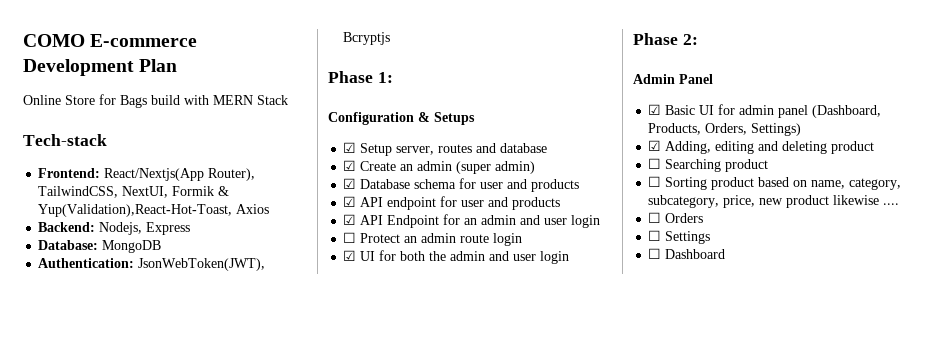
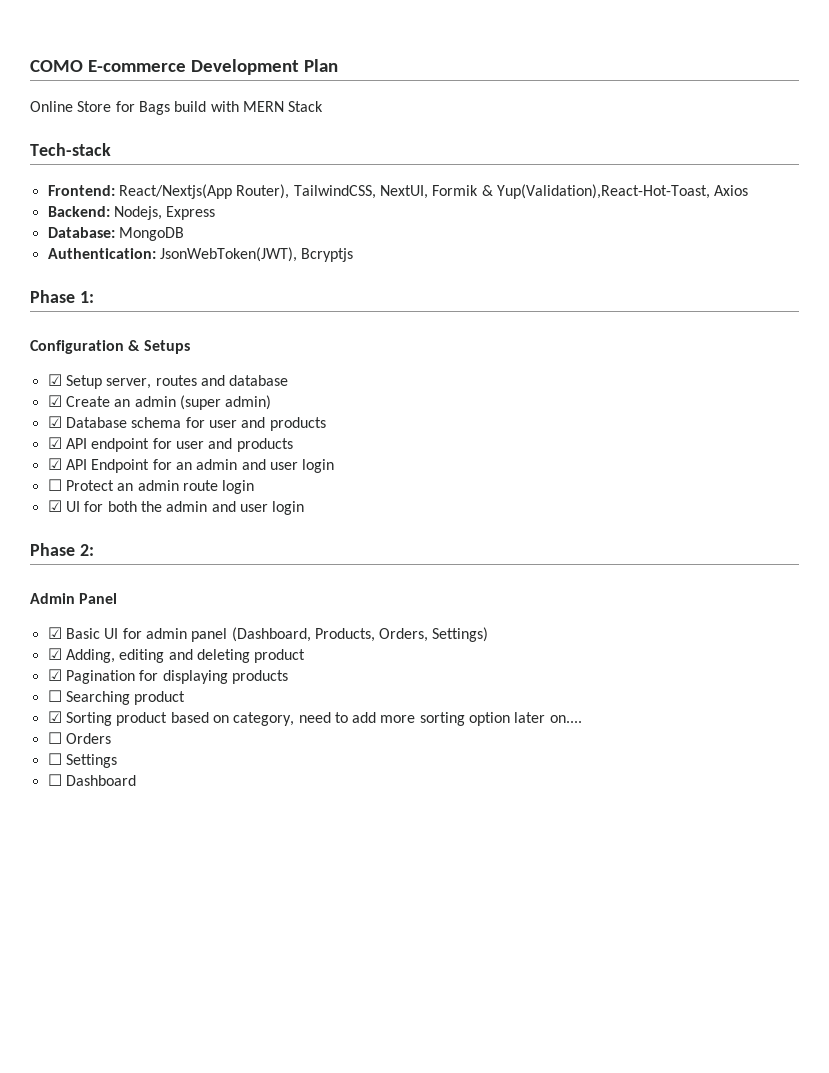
(875, 147) none -> [47,669,288,684] // ☑ Pagination for displaying products
[648,176,662,187] ☐ -> [47,711,62,723] ☑
[811,178,902,190] [648,195,900,208] name, category, subcategory, price, new product likewise .... -> [233,712,582,726] category, need to add more sorting option later on....

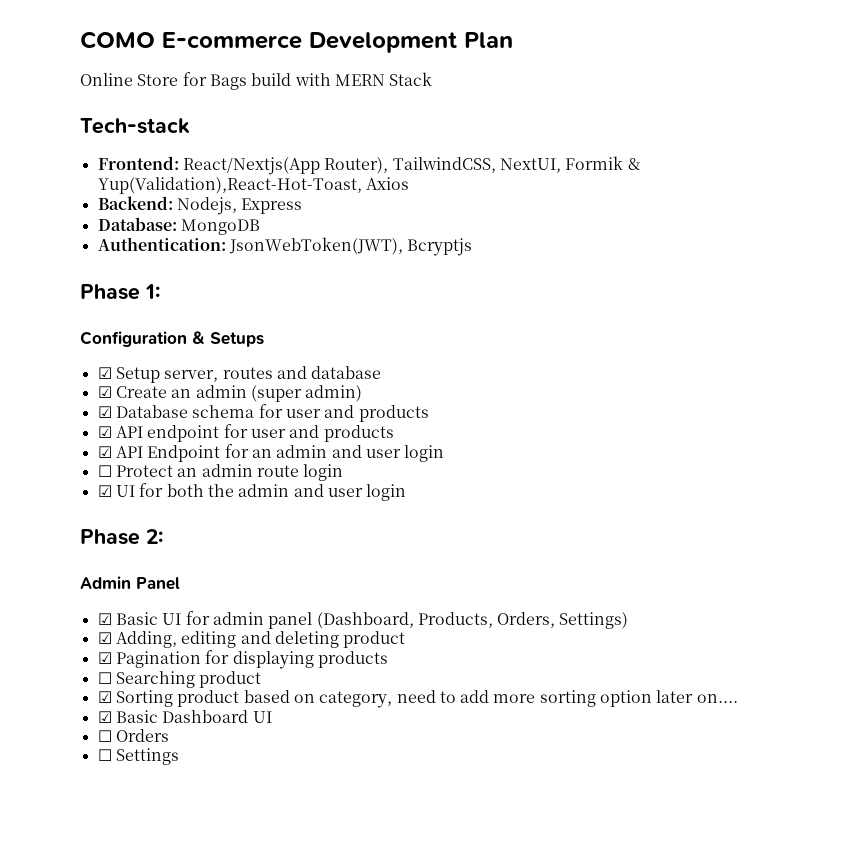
(582, 719) none -> [97,710,272,723] // ☑ Basic Dashboard UI
[47,774,136,786] // ☐ Dashboard -> (179, 756) none

